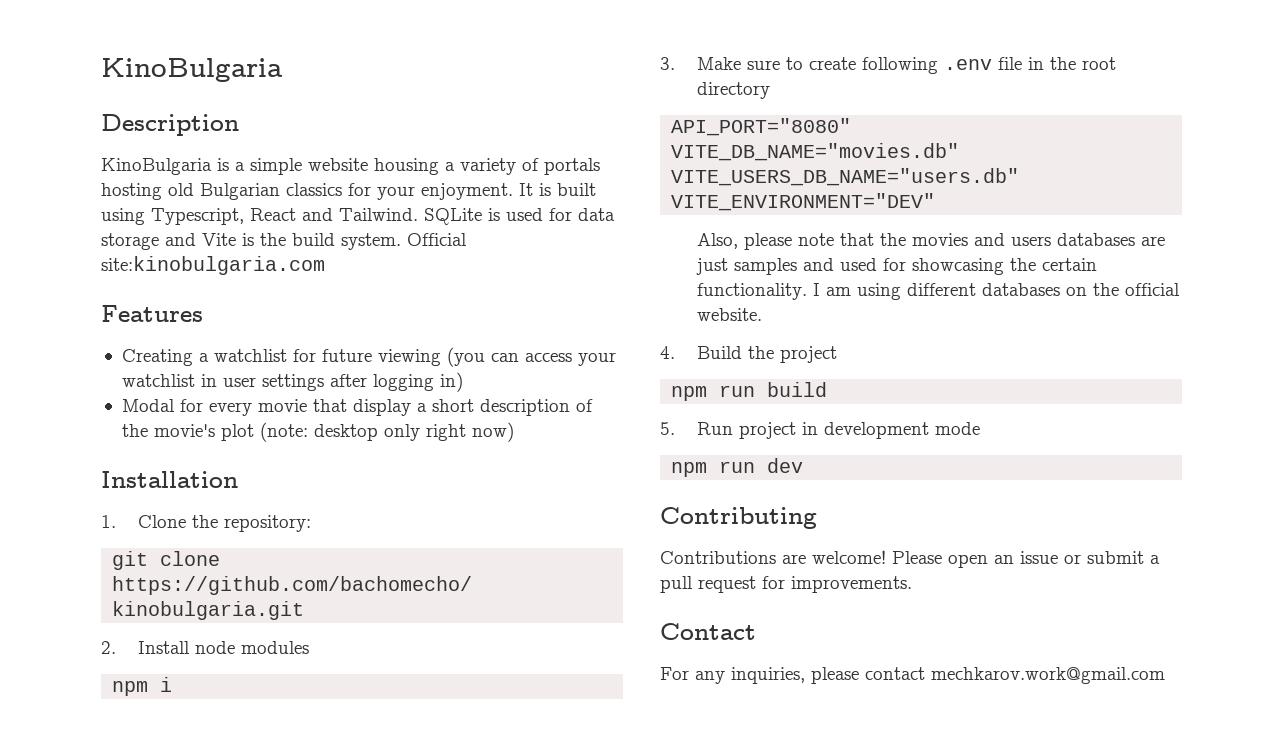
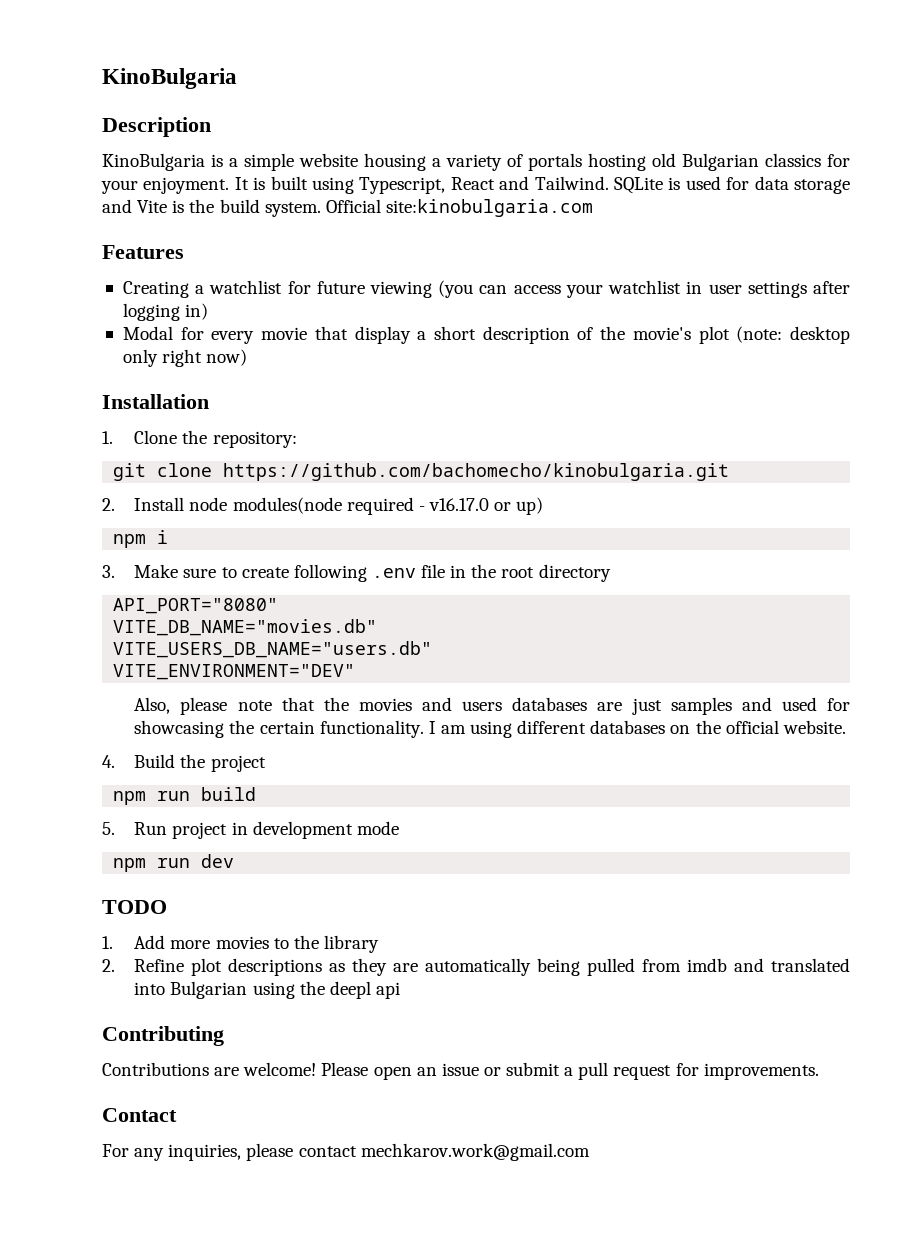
[241,641,310,654] modules -> [232,497,544,515] modules(node required - v16.17.0 or up)
(804, 465) none -> [102,900,167,914] [102,935,379,953] [102,958,850,976] [134,981,400,999] // TODO // 1. Add more movies to the library // 2. Refine plot descriptions as they are automatically being pulled from imdb and translated into Bulgarian using the deepl api

